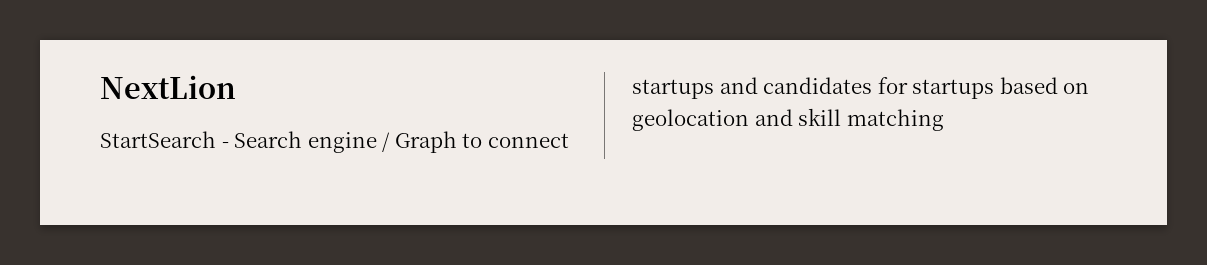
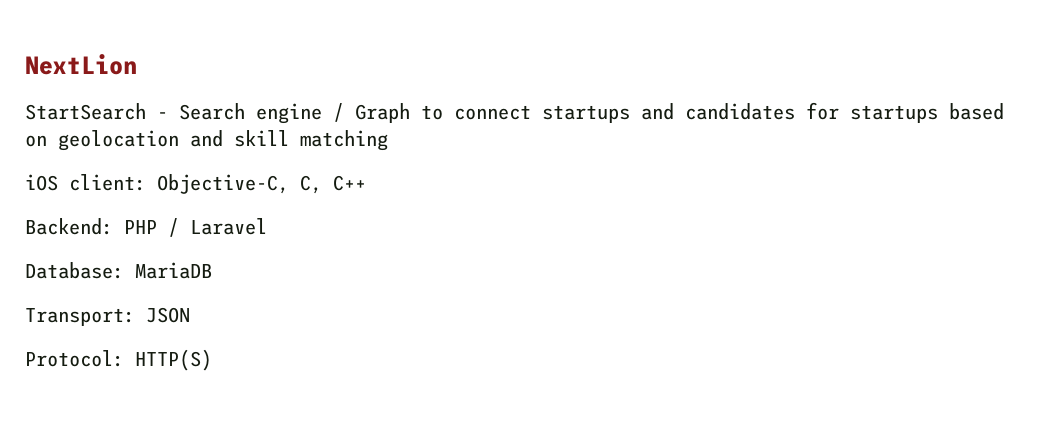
(944, 120) none -> [25,174,366,194] [25,218,267,237] [25,262,212,279] [25,307,190,326] [25,349,212,371] // iOS client: Objective-C, C, C++ // Backend: PHP / Laravel // Database: MariaDB // Transport: JSON // Protocol: HTTP(S)

